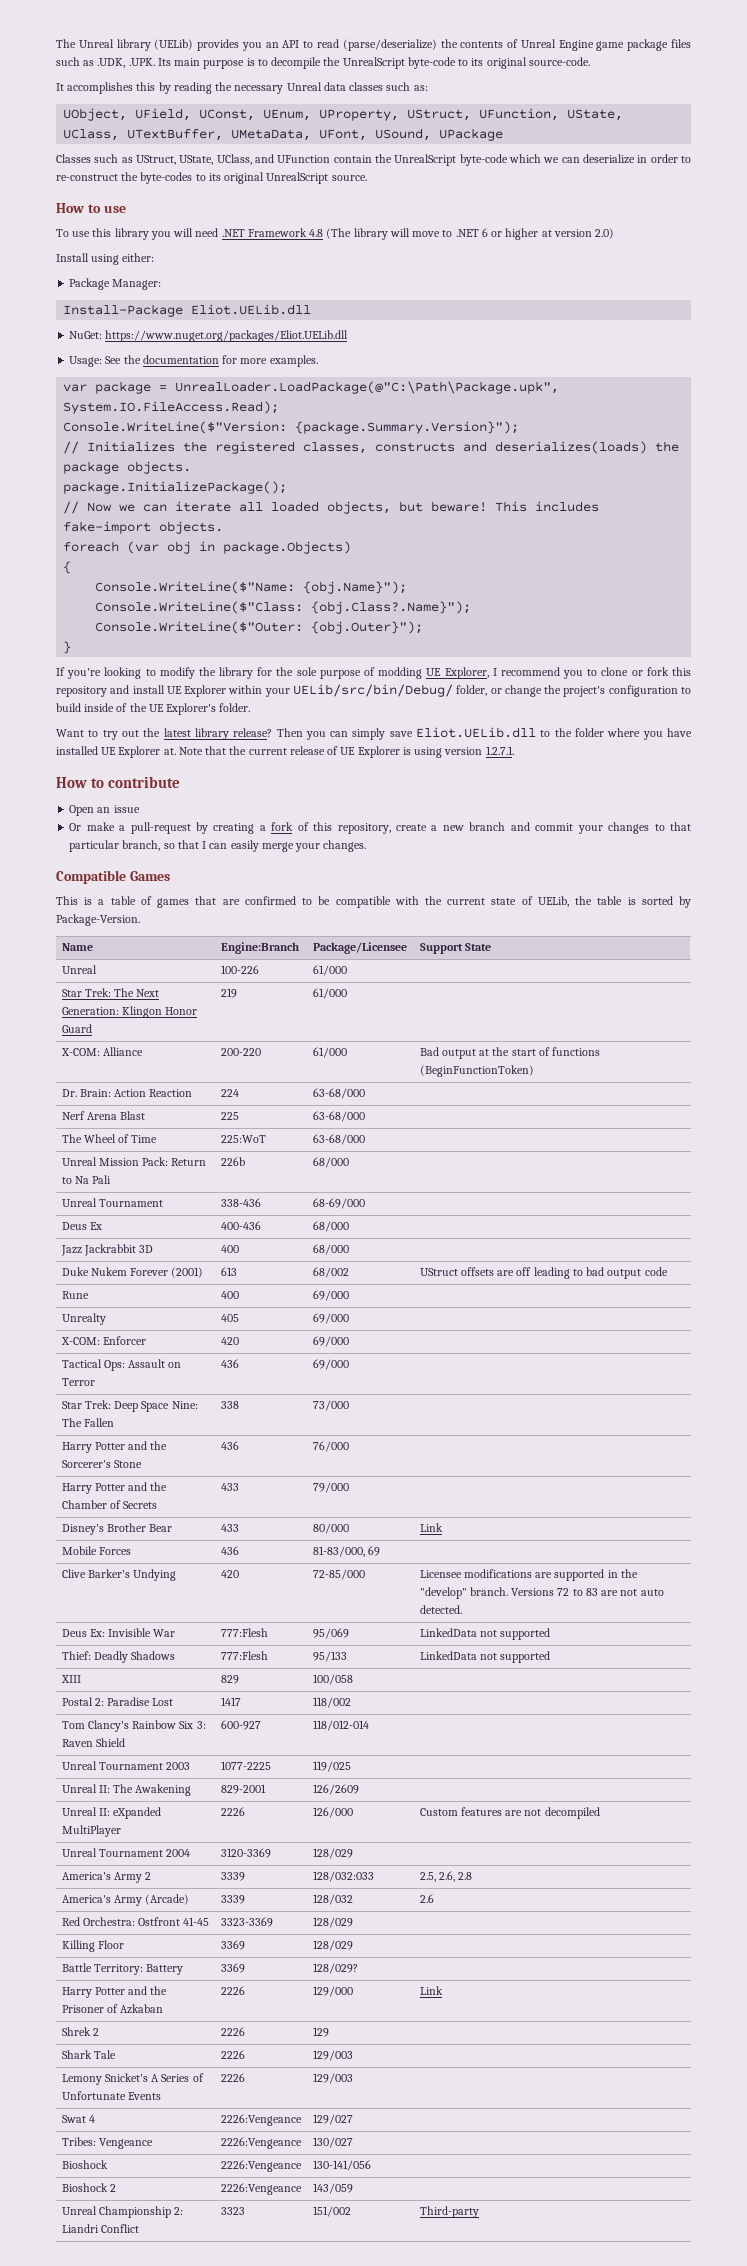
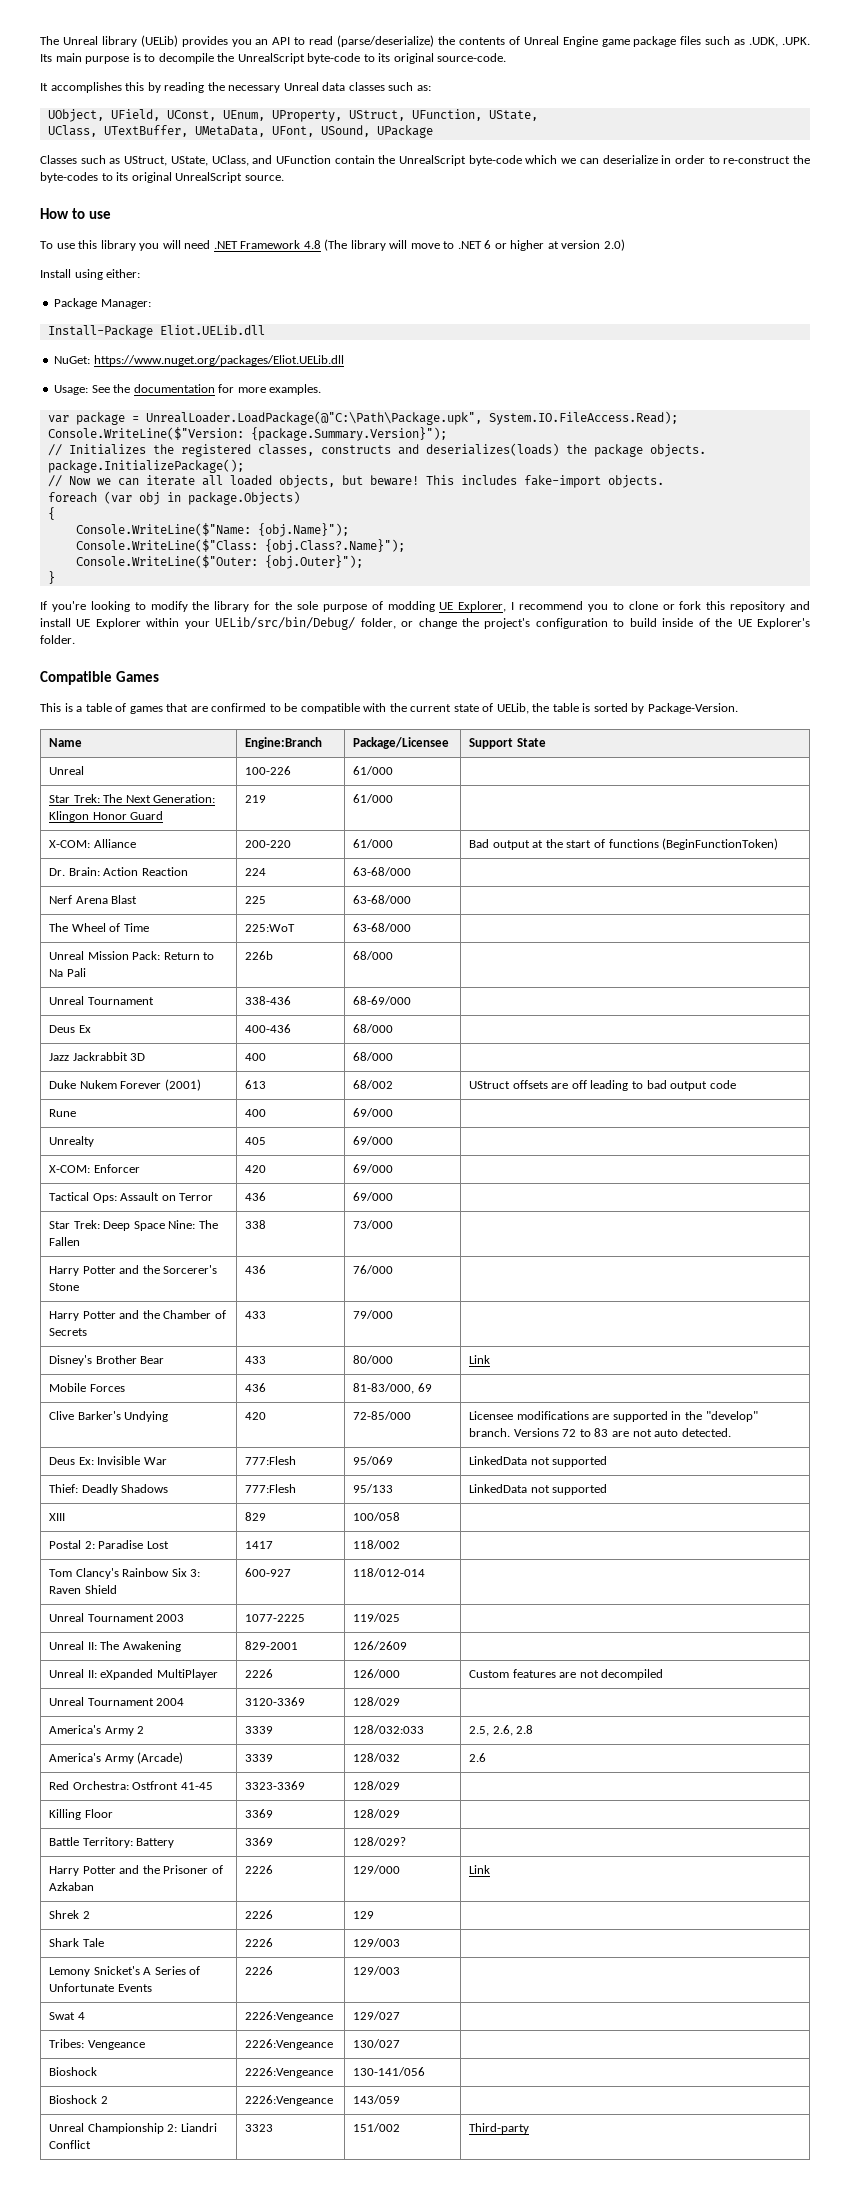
[56,727,692,740] [56,746,514,758] [56,776,181,788] [69,805,140,816] [69,822,691,834] [69,840,367,852] // Want to try out the latest library release? Then you can simply save Eliot.UELib.dll to the folder where you have installed UE Explorer at. Note that the current release of UE Explorer is using version 1.2.7.1. // How to contribute // Open an issue // Or make a pull-request by creating a fork of this repository, create a new branch and commit your changes to that particular branch, so that I can easily merge your changes. -> (75, 639) none

